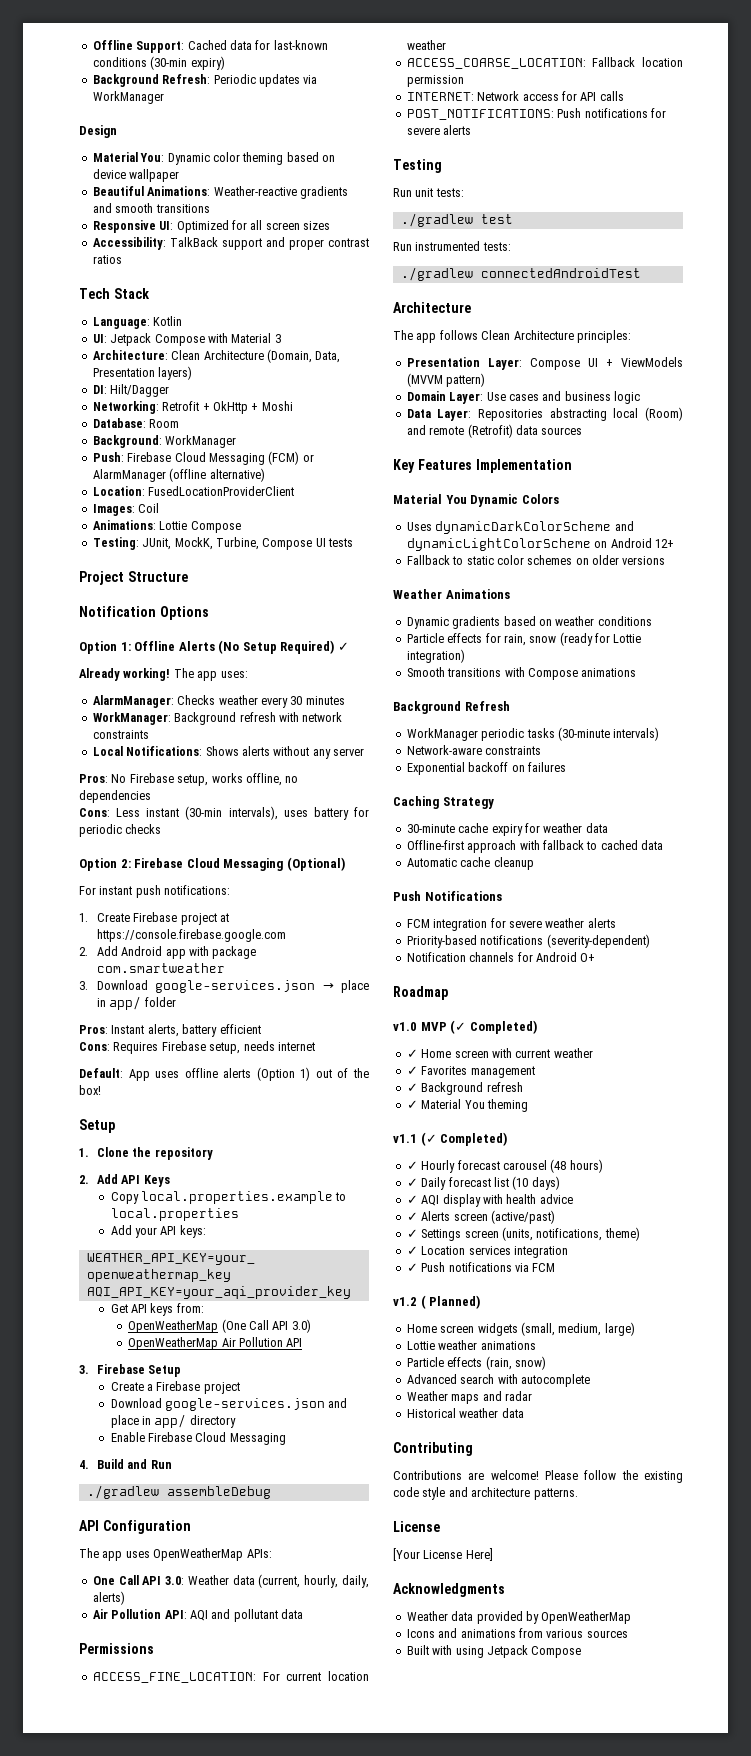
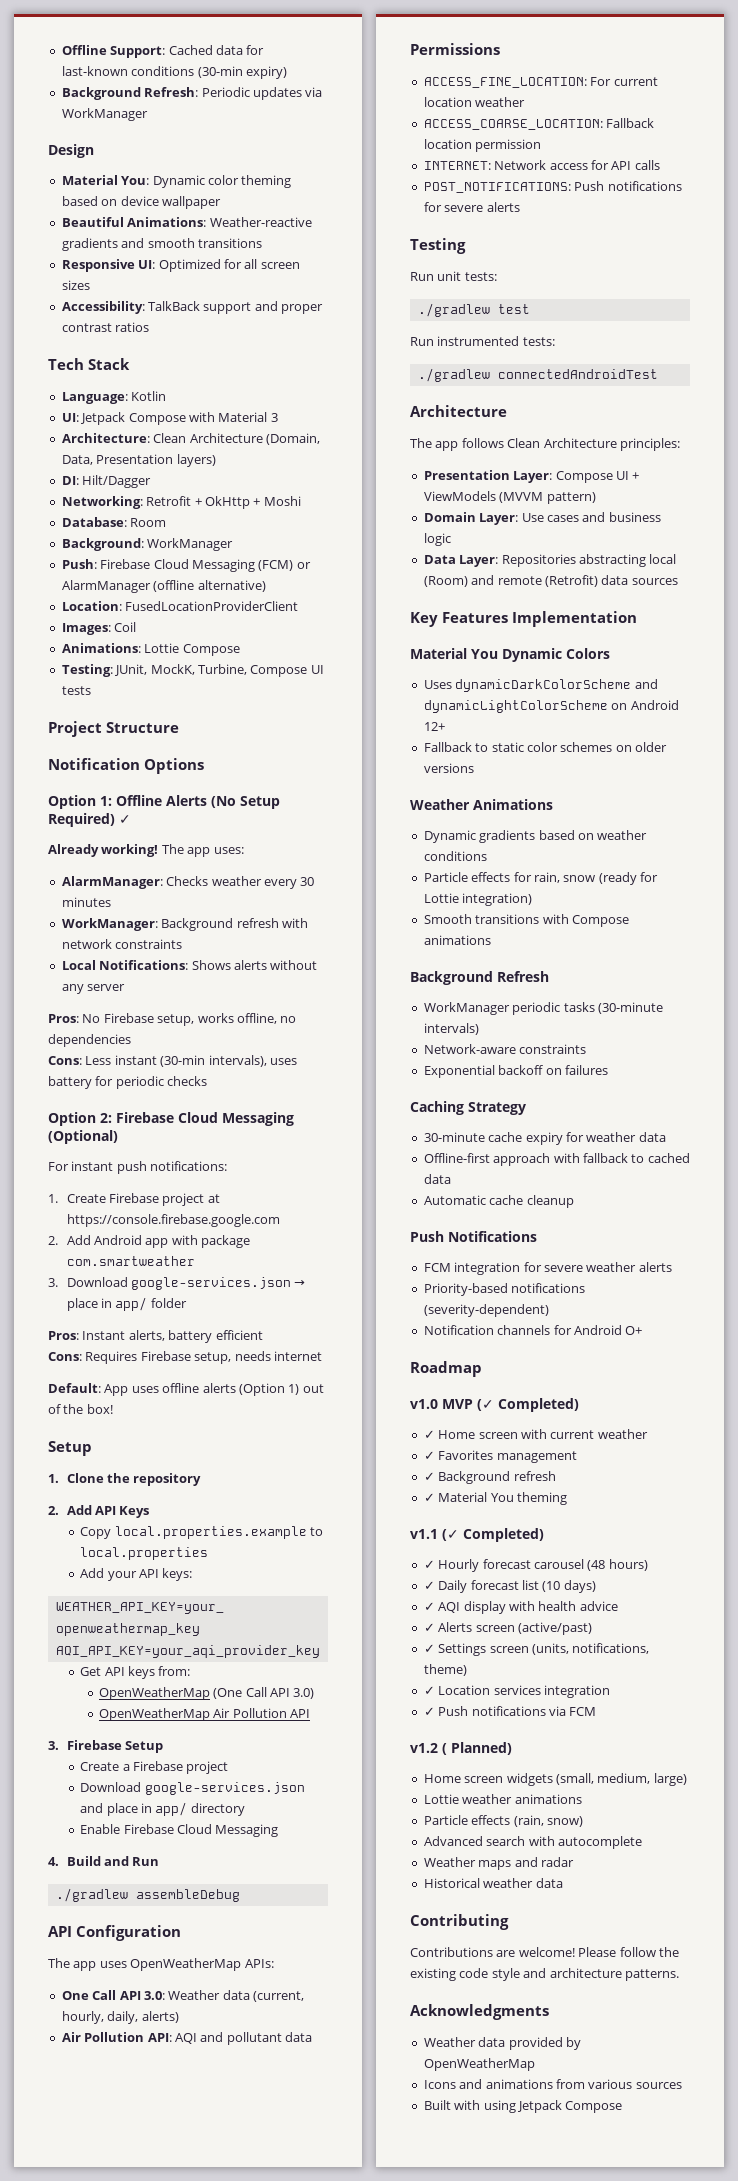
[393,1521,440,1532] [393,1548,493,1561] // License // [Your License Here] -> (679, 1975) none

